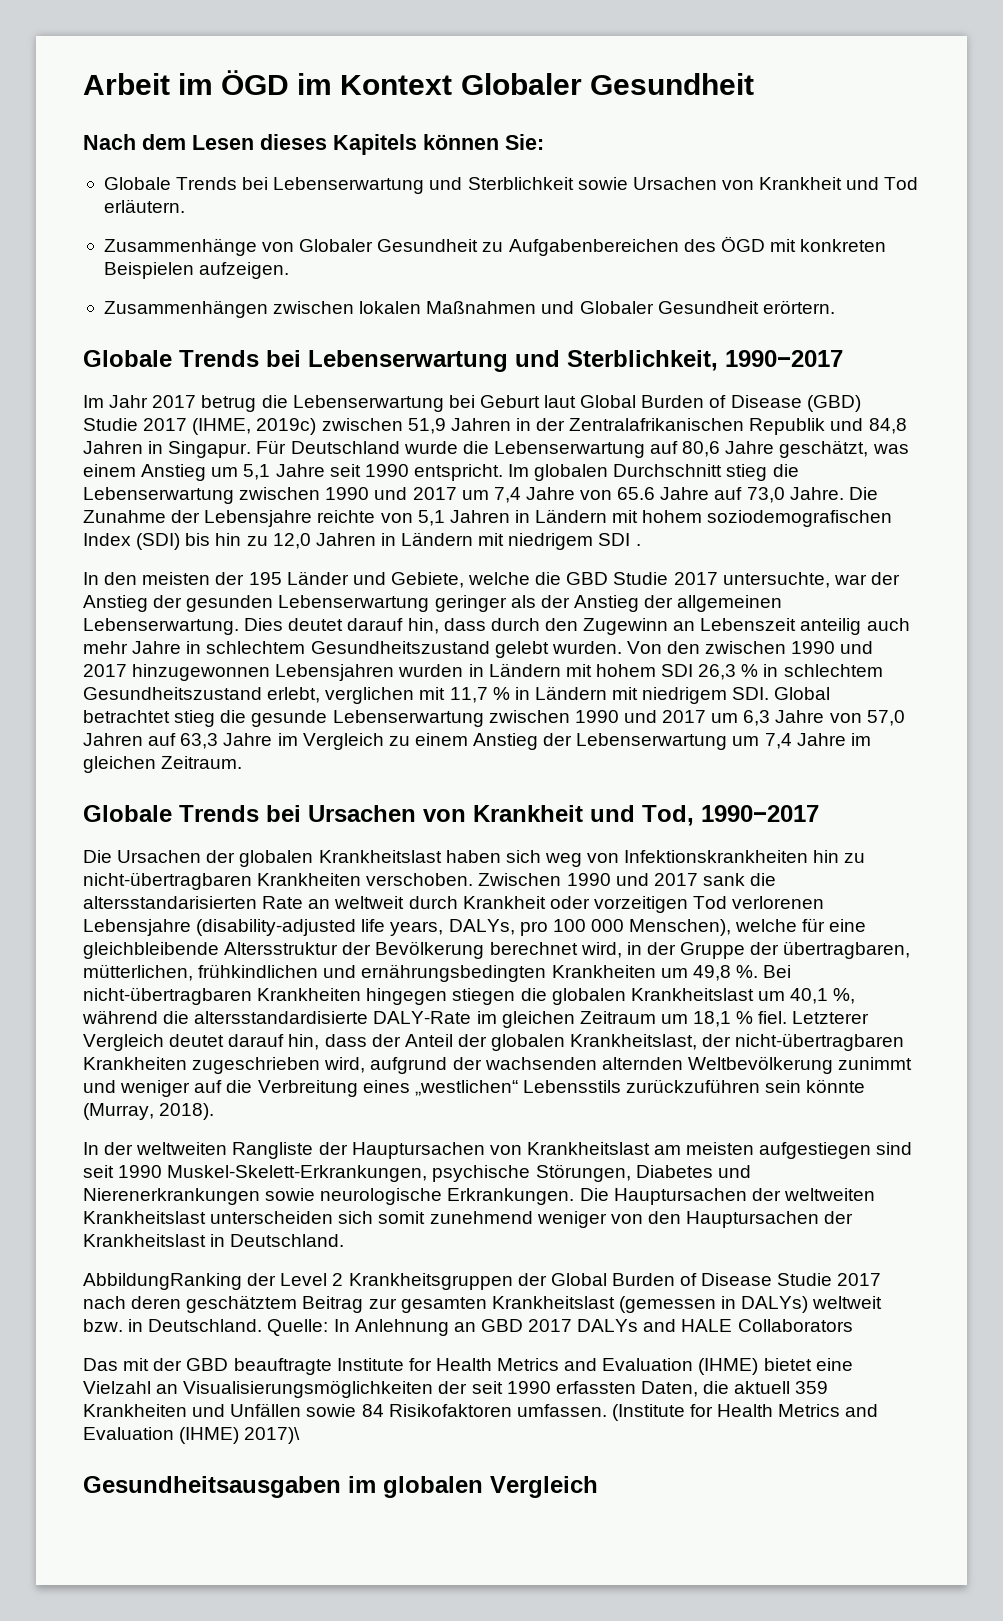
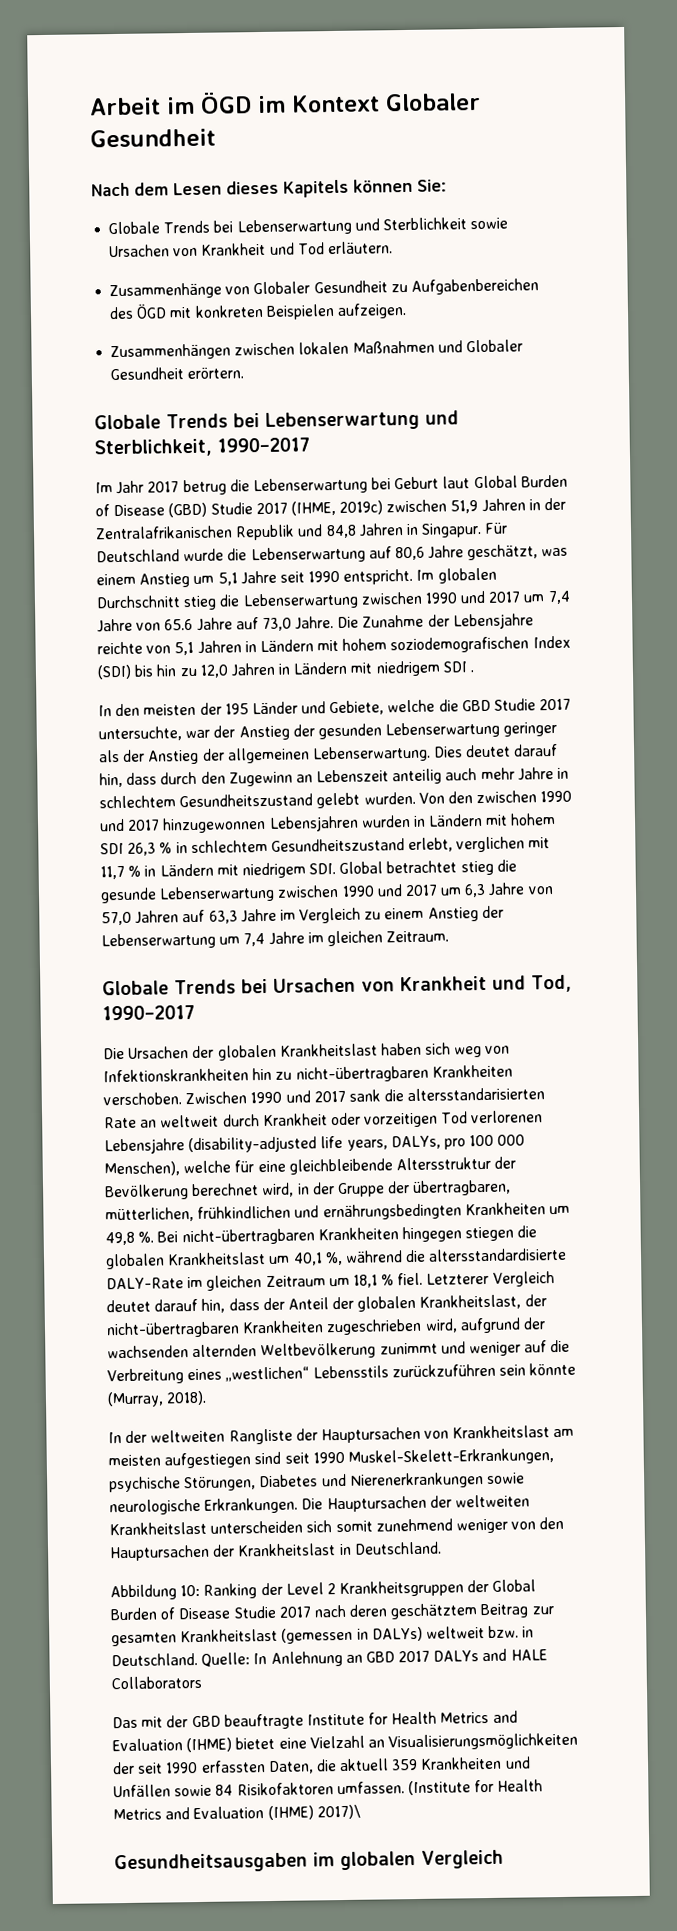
[83,1273,242,1290] AbbildungRanking -> [110,1583,258,1601] Abbildung 10: Ranking

